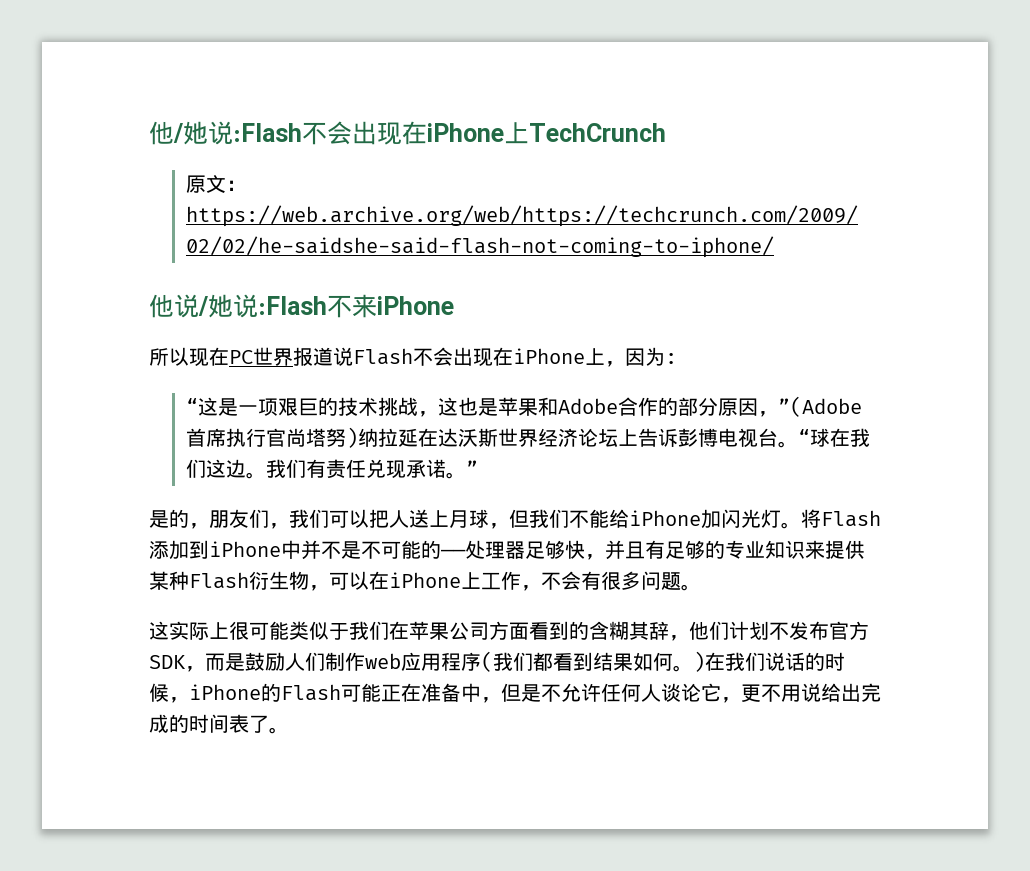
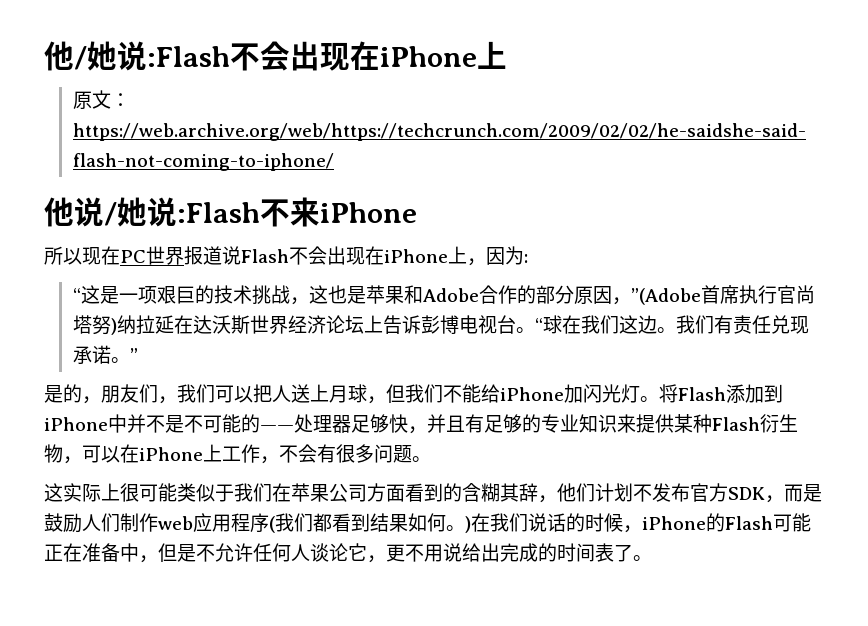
[529,123,666,142] TechCrunch -> (507, 55) none

